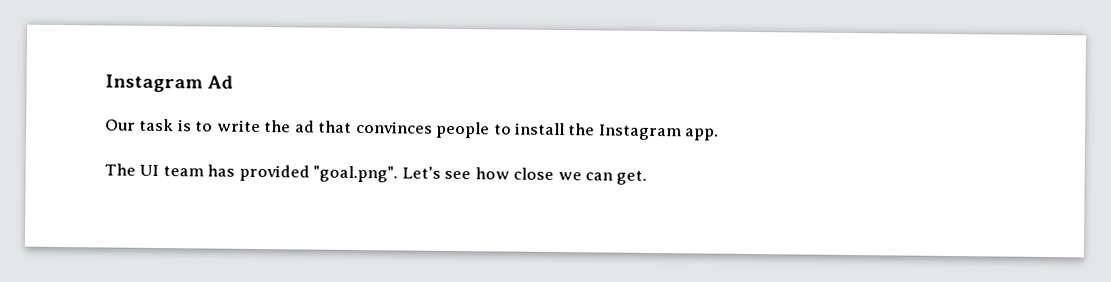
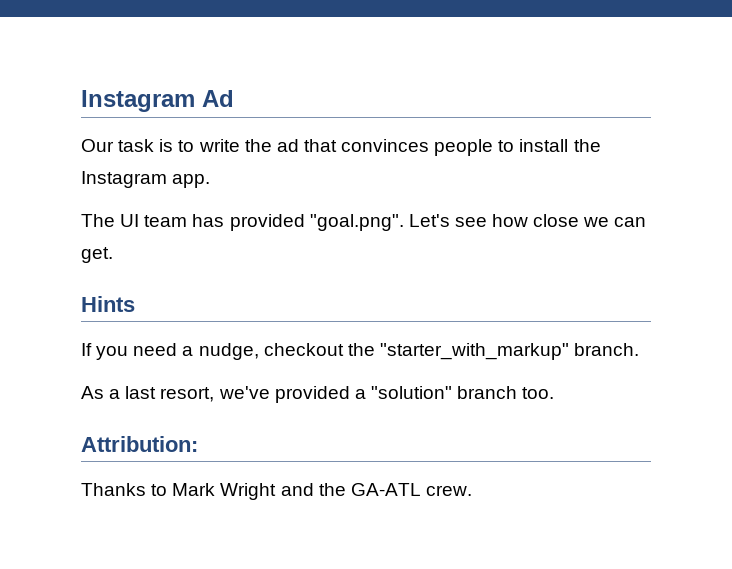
(648, 177) none -> [81,296,135,312] [81,343,640,360] [81,386,555,403] [81,436,198,452] [81,483,472,500] // Hints // If you need a nudge, checkout the "starter_with_markup" branch. // As a last resort, we've provided a "solution" branch too. // Attribution: // Thanks to Mark Wright and the GA-ATL crew.

